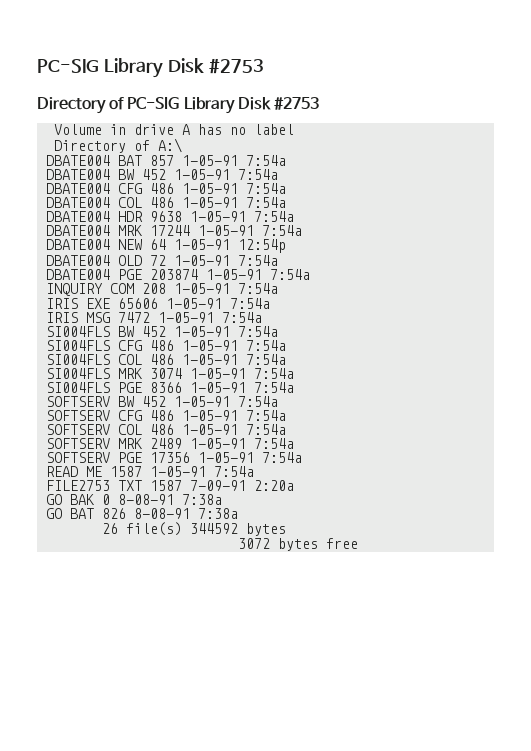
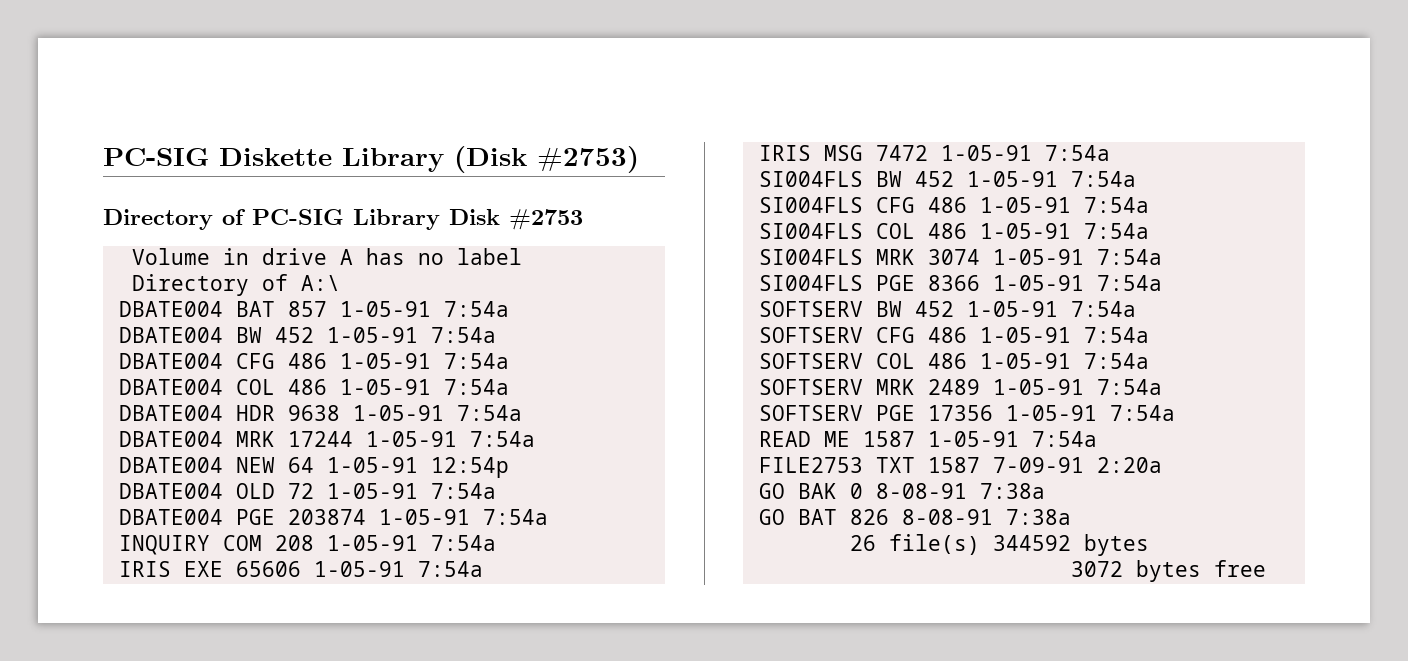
[37,58,264,78] PC-SIG Library Disk #2753 -> [103,146,639,173] PC-SIG Diskette Library (Disk #2753)

